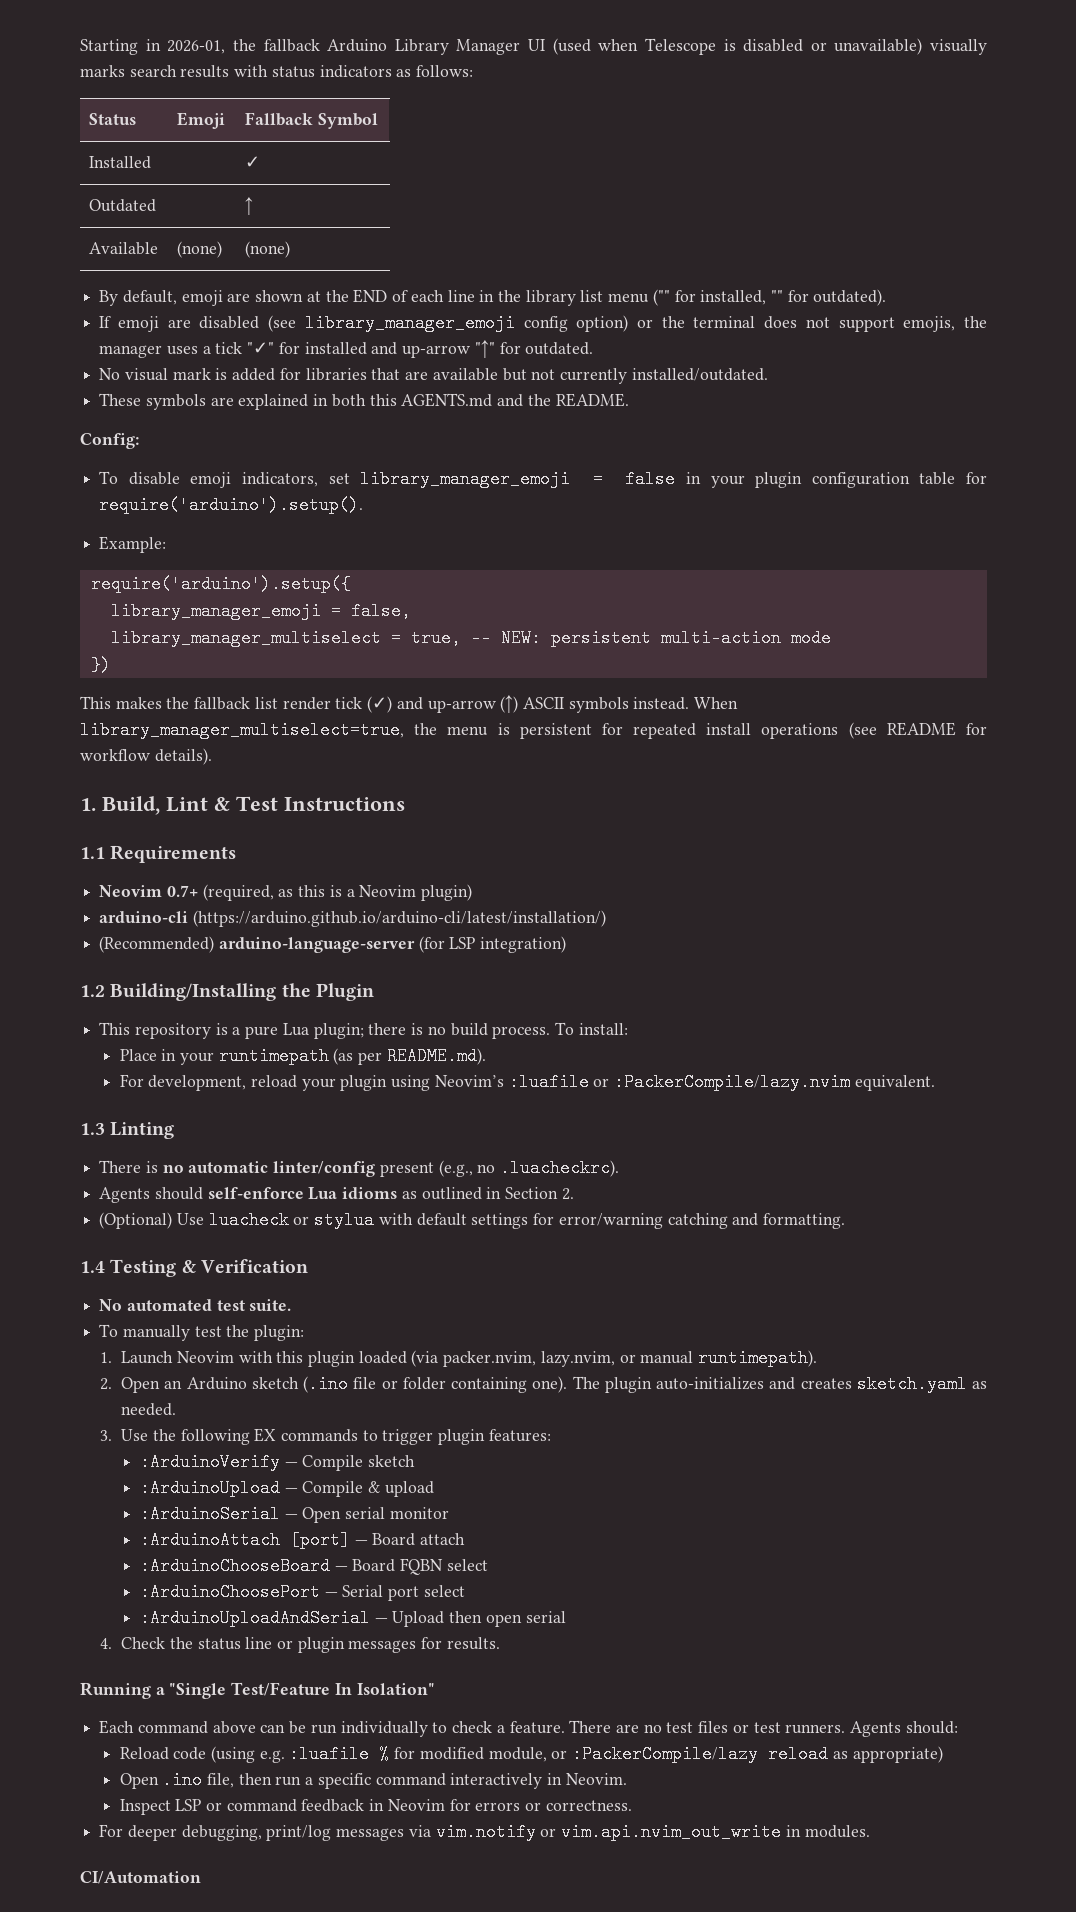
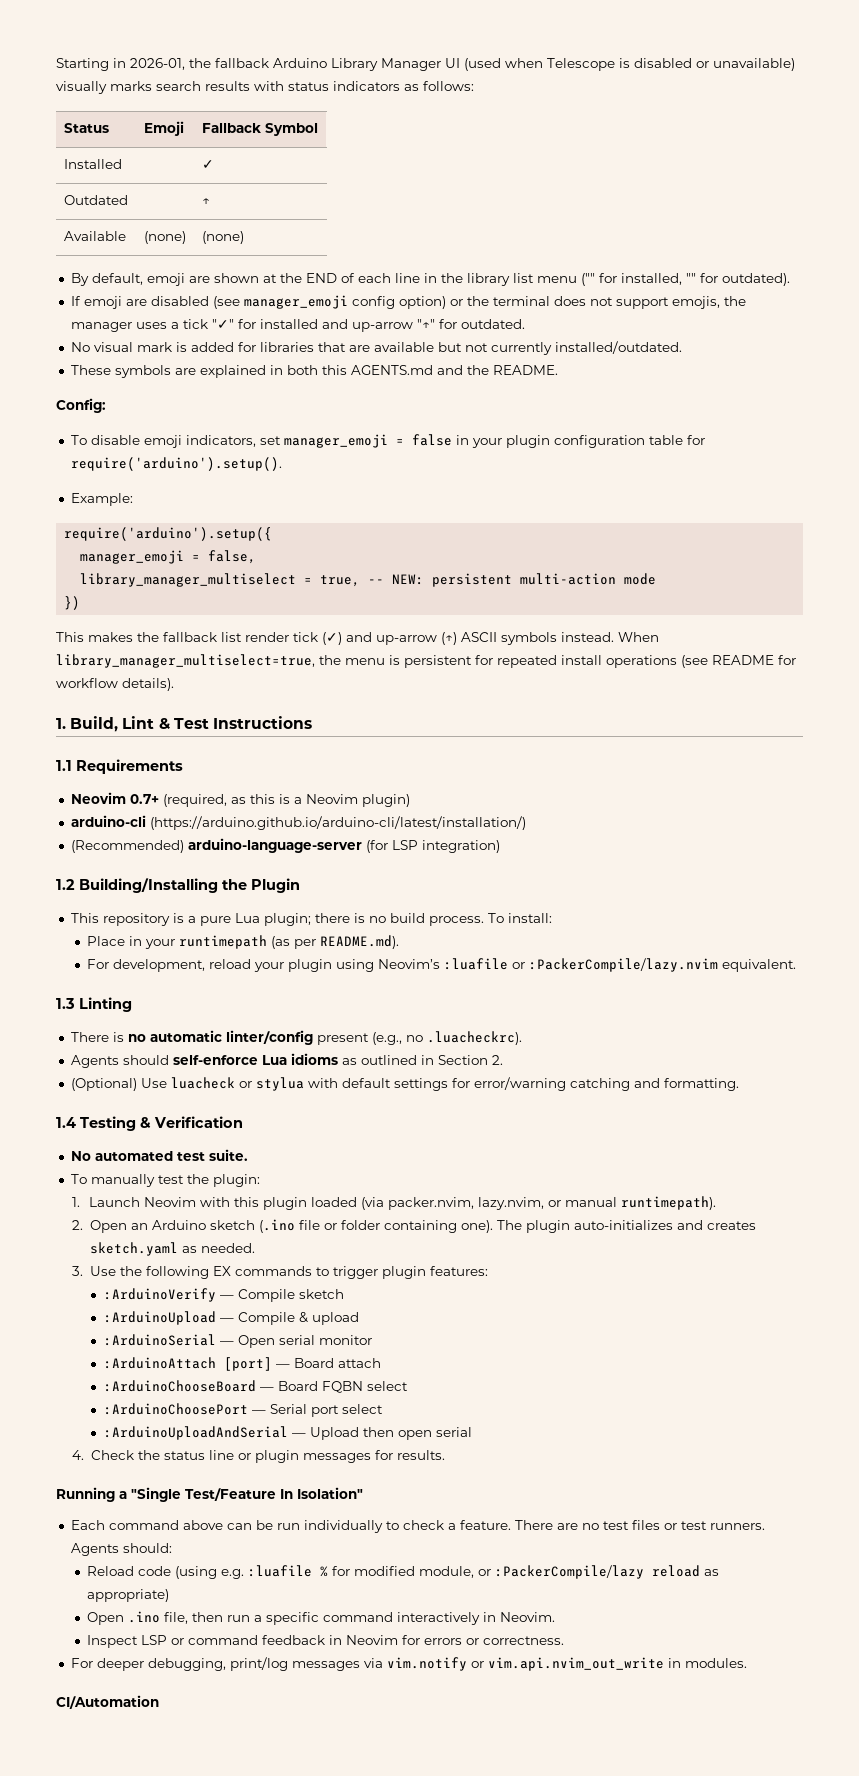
[304,314,515,332] library_manager_emoji -> [243,295,348,309] manager_emoji
[360,470,571,488] library_manager_emoji -> [283,434,388,448] manager_emoji
[110,602,321,620] library_manager_emoji -> [80,550,185,564] manager_emoji

